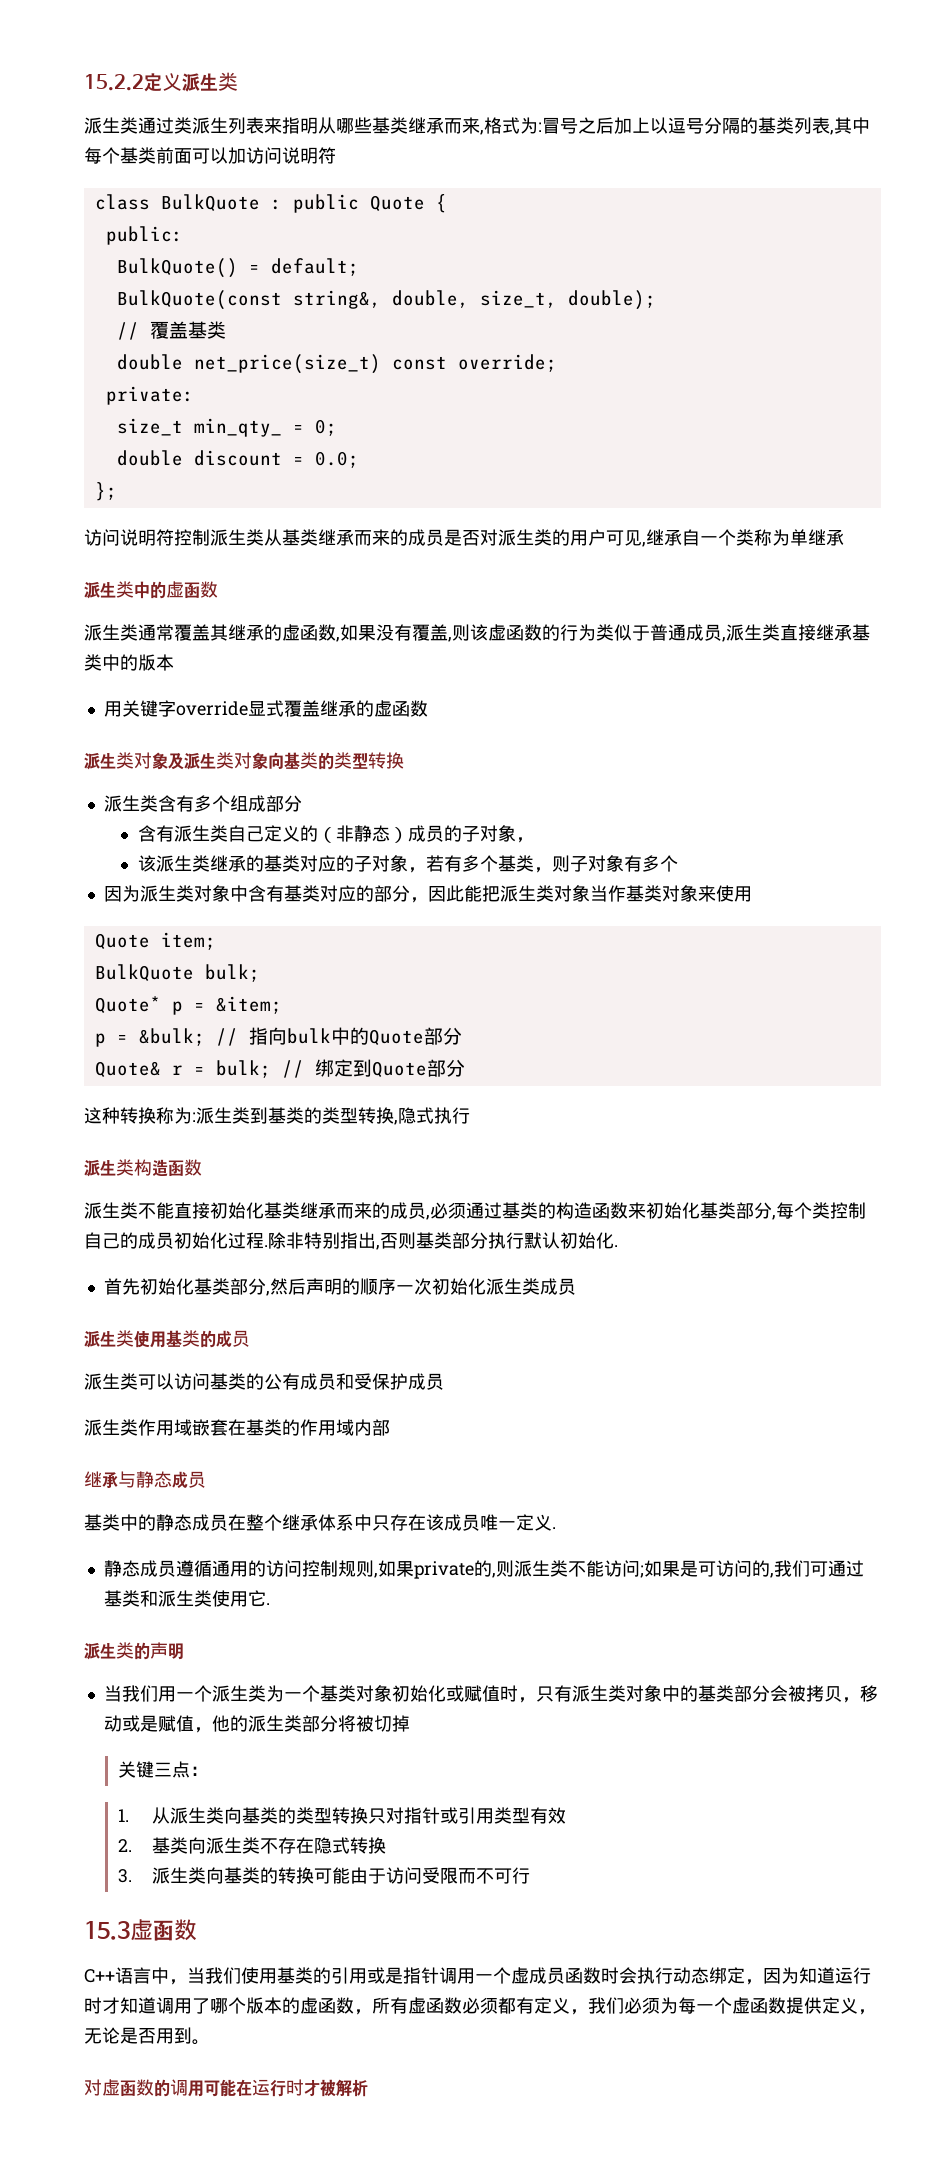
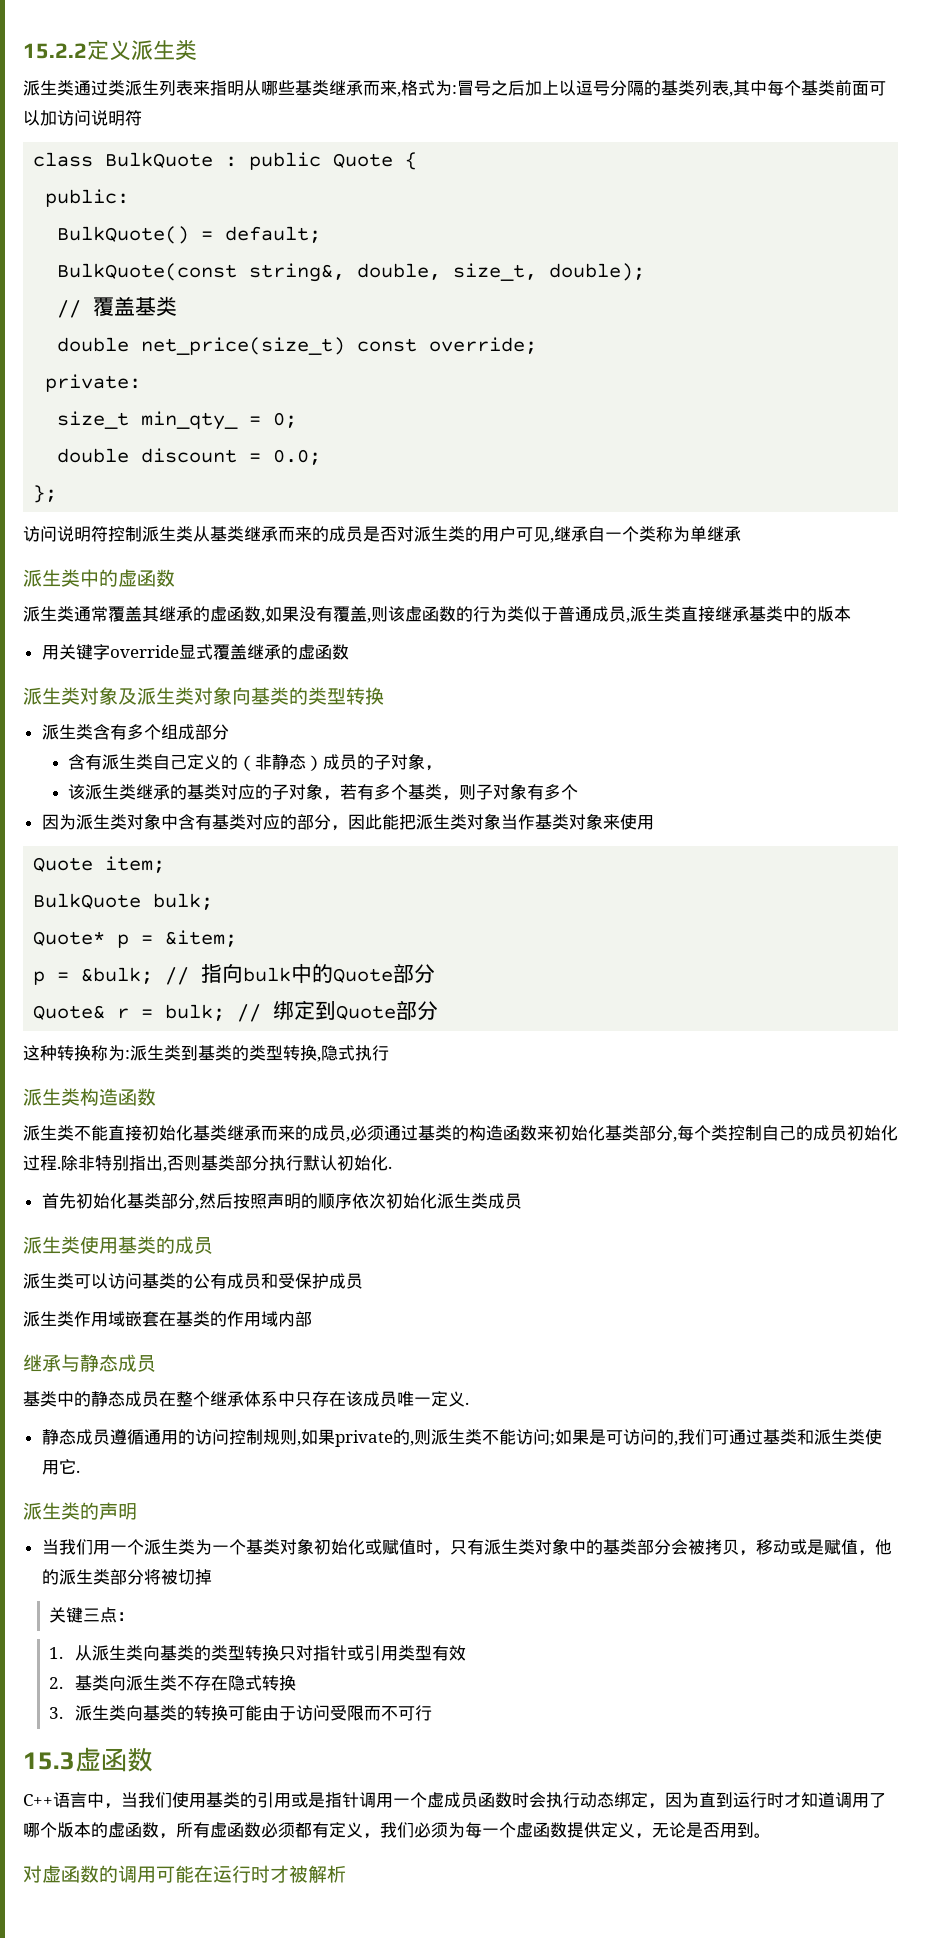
(306, 1286) none -> [232,1193,267,1209] 按照
[395,1285,414,1293] 一 -> [351,1193,369,1209] 依
[799,1967,835,1984] 知道 -> [699,1792,733,1808] 直到

